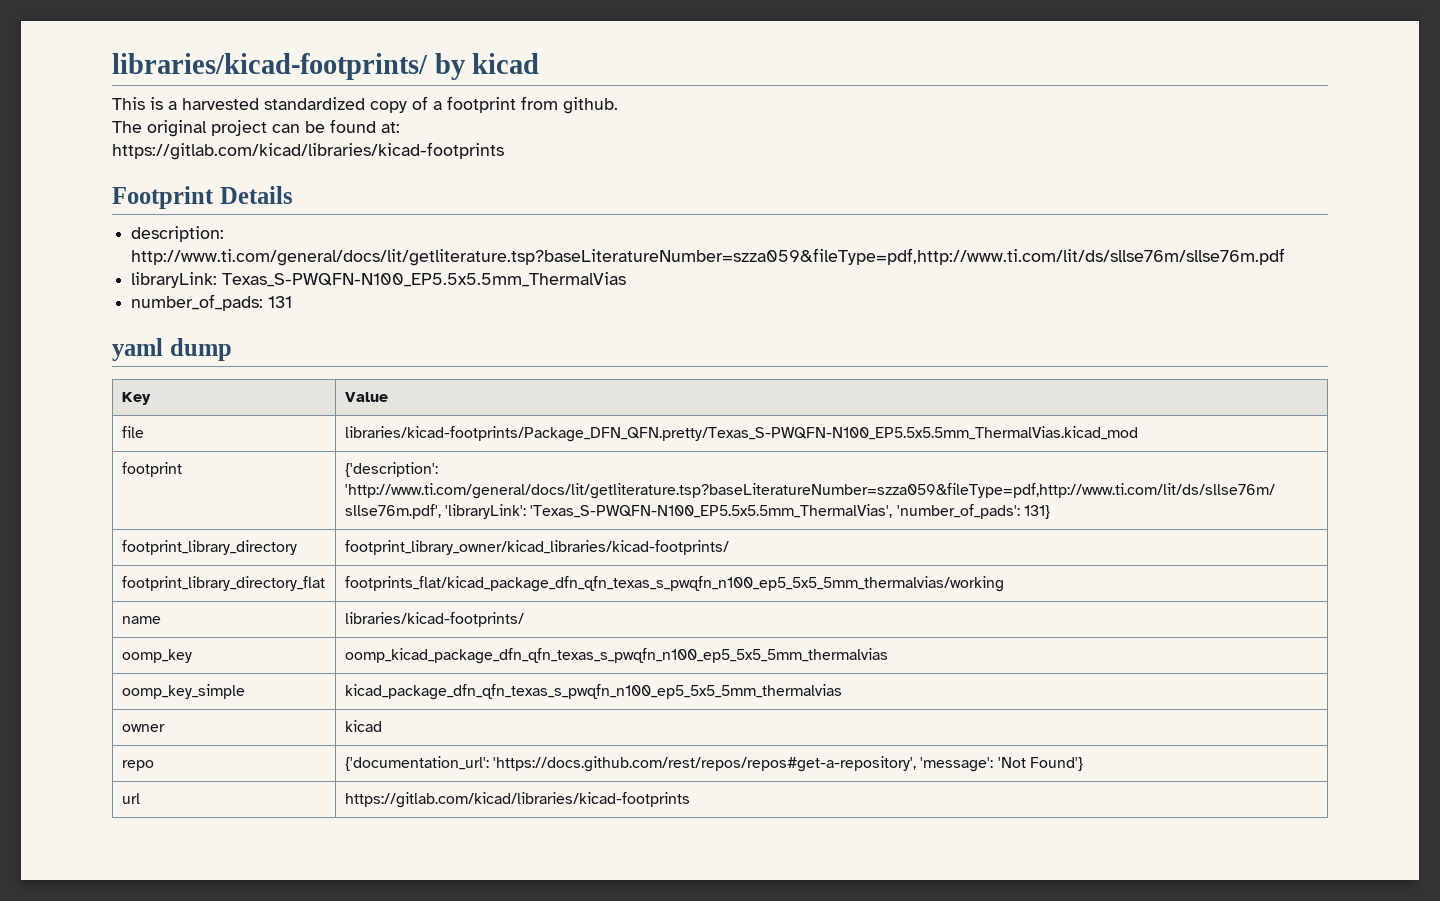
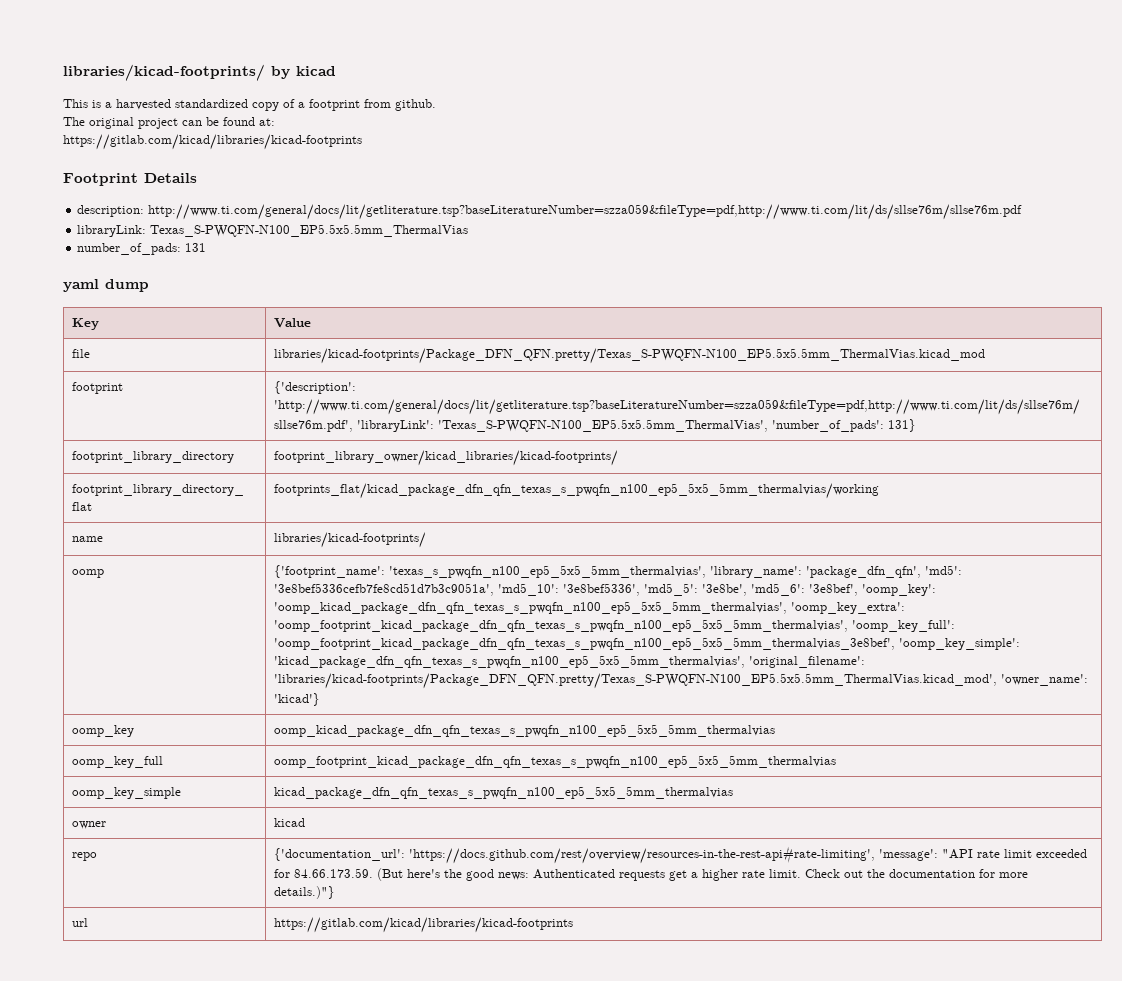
(524, 619) none -> [72,569,105,578] [274,565,963,578] [274,583,937,596] [274,601,906,614] [274,619,956,632] [274,637,1021,650] [274,655,866,668] [274,673,1089,689] [274,693,321,706] // oomp | {'footprint_name': 'texas_s_pwqfn_n100_ep5_5x5_5mm_thermalvias', 'library_name': 'package_dfn_qfn', 'md5': '3e8bef5336cefb7fe8cd51d7b3c9051a', 'md5_10': '3e8bef5336', 'md5_5': '3e8be', 'md5_6': '3e8bef', 'oomp_key': 'oomp_kicad_package_dfn_qfn_texas_s_pwqfn_n100_ep5_5x5_5mm_thermalvias', 'oomp_key_extra': 'oomp_footprint_kicad_package_dfn_qfn_texas_s_pwqfn_n100_ep5_5x5_5mm_thermalvias', 'oomp_key_full': 'oomp_footprint_kicad_package_dfn_qfn_texas_s_pwqfn_n100_ep5_5x5_5mm_thermalvias_3e8bef', 'oomp_key_simple': 'kicad_package_dfn_qfn_texas_s_pwqfn_n100_ep5_5x5_5mm_thermalvias', 'original_filename': 'libraries/kicad-footprints/Package_DFN_QFN.pretty/Texas_S-PWQFN-N100_EP5.5x5.5mm_ThermalVias.kicad_mod', 'owner_name': 'kicad'}
(888, 656) none -> [72,756,164,768] [274,755,837,768] // oomp_key_full | oomp_footprint_kicad_package_dfn_qfn_texas_s_pwqfn_n100_ep5_5x5_5mm_thermalvias
[492,756,1083,772] 'https://docs.github.com/rest/repos/repos#get-a-repository', 'message': 'Not Found'} -> [409,846,1088,864] [274,868,1029,881] [274,886,336,899] 'https://docs.github.com/rest/overview/resources-in-the-rest-api#rate-limiting', 'message': "API rate limit exceeded for 84.66.173.59. (But here's the good news: Authenticated requests get a higher rate limit. Check out the documentation for more details.)"}

